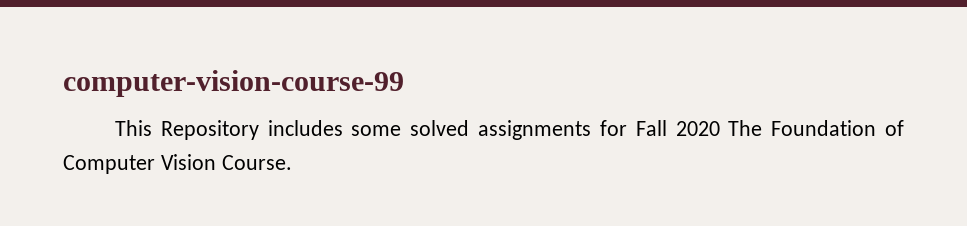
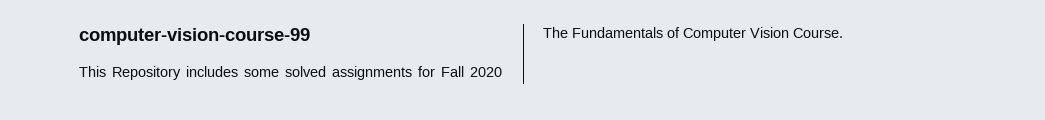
[771,120,877,136] Foundation -> [572,27,663,38] Fundamentals

